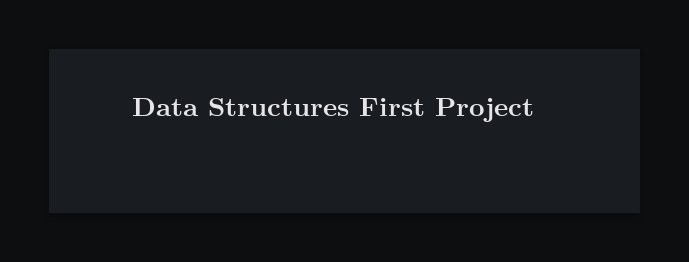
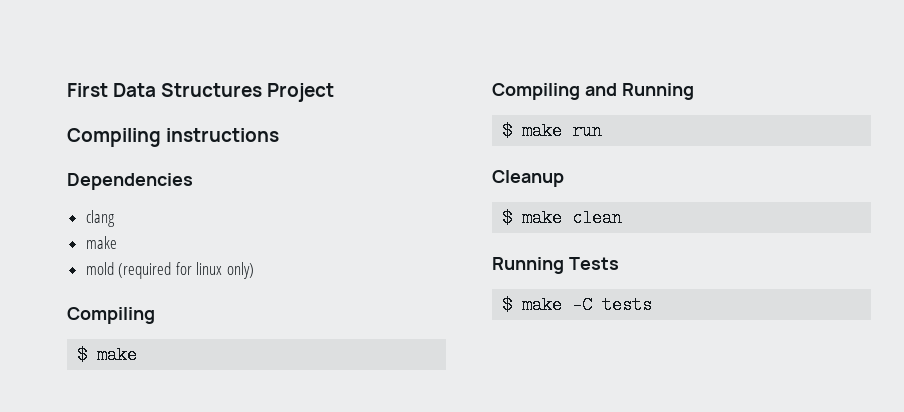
(132, 107) none -> [67,83,108,97] First
[359,98,425,116] First -> (263, 90) none
(534, 110) none -> [67,128,280,147] [67,173,193,190] [85,210,115,227] [85,236,117,249] [85,262,255,279] [67,307,155,324] [77,346,138,364] [492,83,694,100] [502,122,603,140] [492,170,564,187] [502,209,623,227] [492,257,619,274] [502,296,653,314] // Compiling instructions // Dependencies // clang // make // mold (required for linux only) // Compiling // $ make // Compiling and Running // $ make run // Cleanup // $ make clean // Running Tests // $ make -C tests

